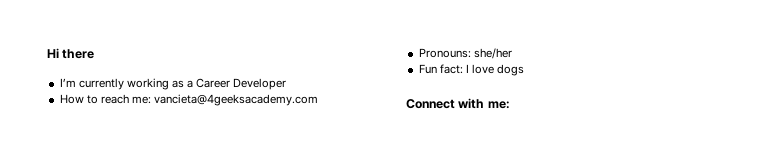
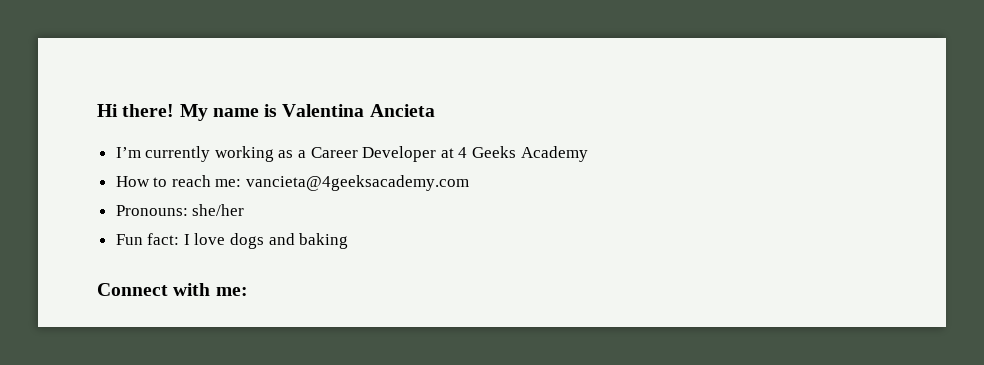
[62,49,95,59] there -> [122,104,435,121] there! My name is Valentina Ancieta
(287, 84) none -> [440,146,588,162] at 4 Geeks Academy
(525, 70) none -> [268,233,349,249] and baking

